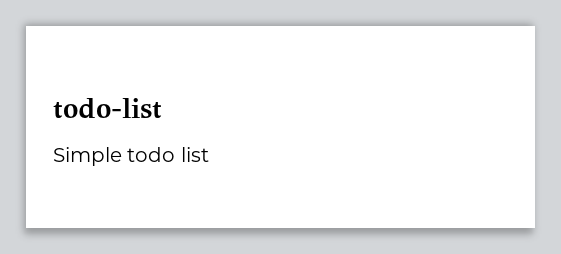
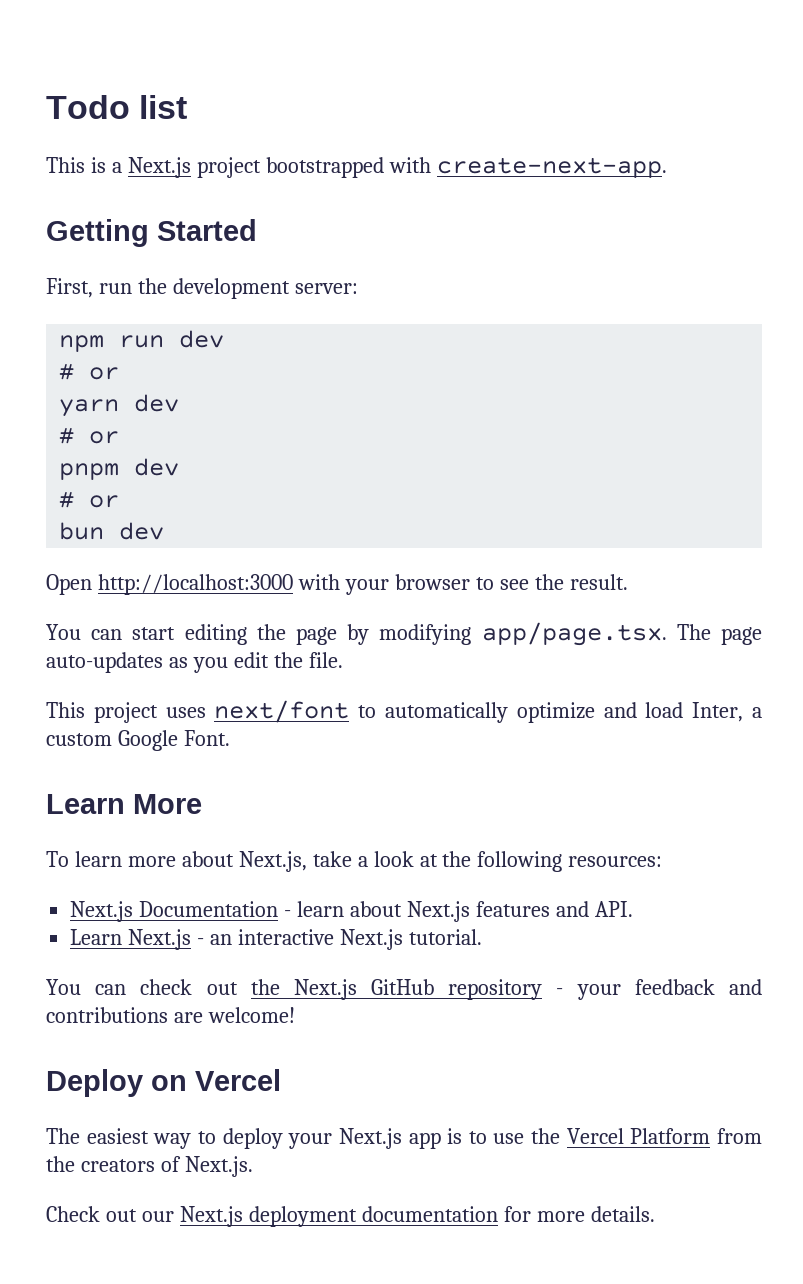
[53,98,162,119] [53,147,209,166] todo-list // Simple todo list -> [46,95,188,119] [46,157,667,178] [46,219,257,247] [46,278,358,299] [59,330,225,352] [59,363,120,380] [59,394,180,417] [59,427,120,444] [59,458,180,480] [59,491,120,508] [59,522,165,540] [46,574,628,595] [46,622,762,646] [46,652,343,673] [46,700,762,723] [46,730,230,751] [46,794,202,814] [46,851,663,872] [70,901,633,922] [70,929,482,950] [46,979,762,1000] [46,1007,295,1023] [46,1069,281,1097] [46,1128,762,1149] [46,1156,253,1177] [46,1206,655,1227] Todo list // This is a Next.js project bootstrapped with create-next-app. // Getting Started // First, run the development server: // npm run dev // # or // yarn dev // # or // pnpm dev // # or // bun dev // Open http://localhost:3000 with your browser to see the result. // You can start editing the page by modifying app/page.tsx. The page auto-updates as you edit the file. // This project uses next/font to automatically optimize and load Inter, a custom Google Font. // Learn More // To learn more about Next.js, take a look at the following resources: // Next.js Documentation - learn about Next.js features and API. // Learn Next.js - an interactive Next.js tutorial. // You can check out the Next.js GitHub repository - your feedback and contributions are welcome! // Deploy on Vercel // The easiest way to deploy your Next.js app is to use the Vercel Platform from the creators of Next.js. // Check out our Next.js deployment documentation for more details.

